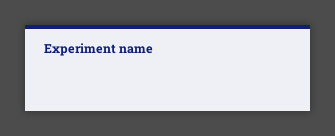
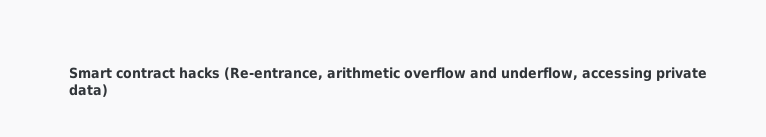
[44,43,154,56] Experiment name -> [69,67,707,82] [69,84,108,97] Smart contract hacks (Re-entrance, arithmetic overflow and underflow, accessing private data)

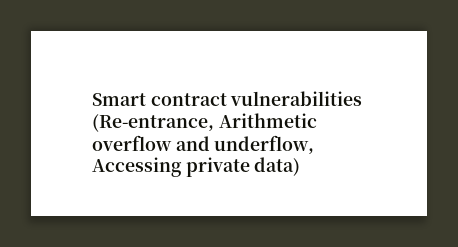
[179,67,400,80] hacks (Re-entrance, arithmetic -> [230,91,363,106] [92,113,317,132] vulnerabilities (Re-entrance, Arithmetic
[582,67,652,82] accessing -> [92,157,182,177] Accessing

